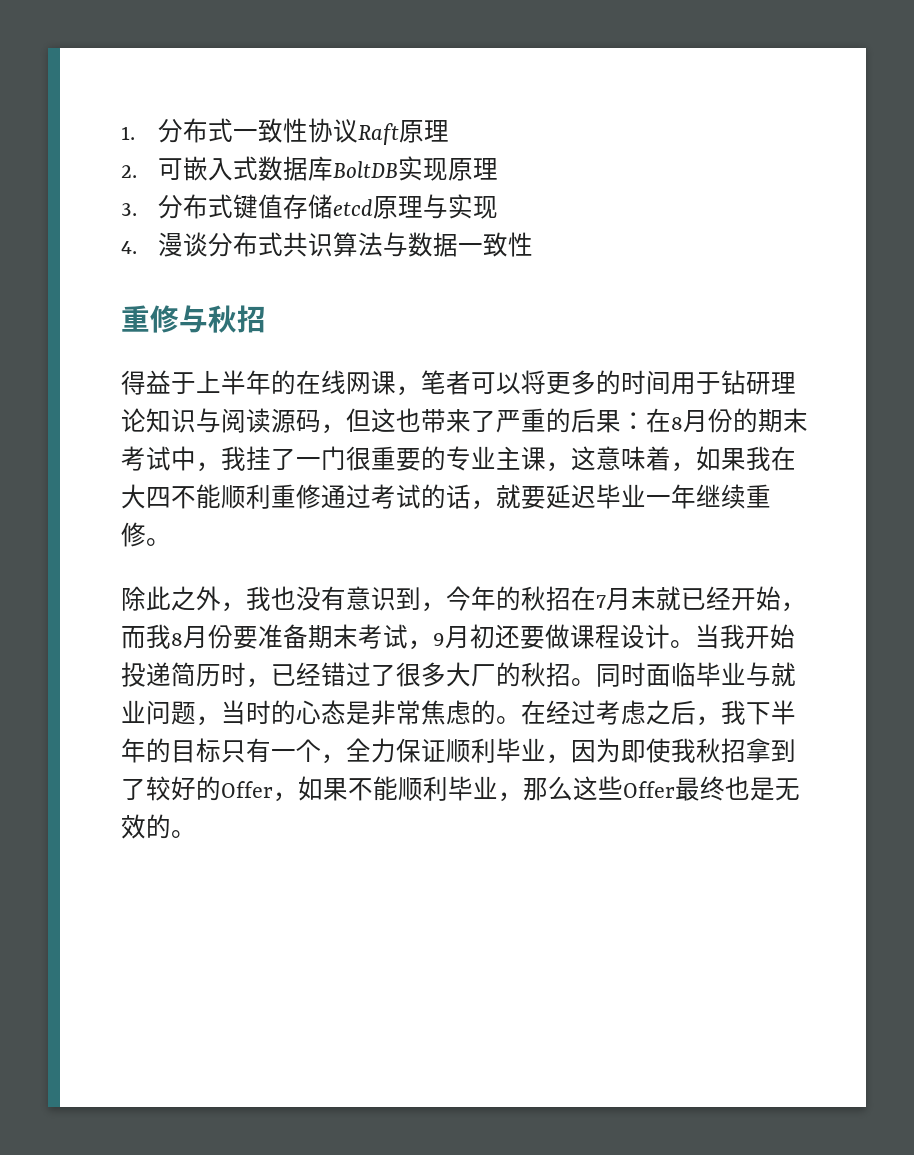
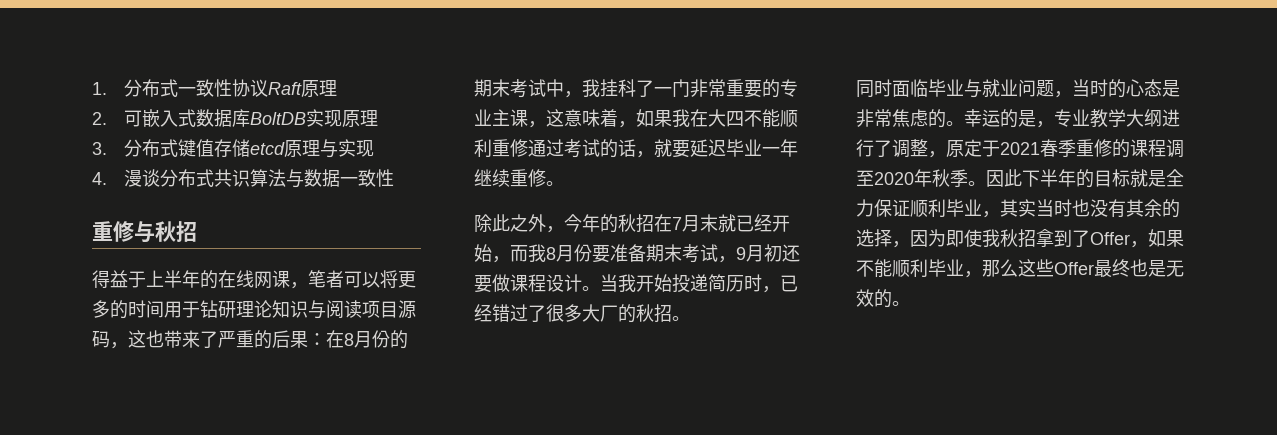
[271,408,371,434] 源码，但 -> [362,300,416,319] [92,331,128,349] 项目源码，
[271,446,371,471] 了一门很 -> [618,79,726,97] 科了一门非常
[246,586,446,612] 我也没有意识到， -> (564, 229) none
(596, 682) none -> (690, 318) //
[521,700,746,726] 在经过考虑之后，我 -> [964,109,1180,128] [856,139,1184,158] [856,169,1022,187] 幸运的是，专业教学大纲进行了调整，原定于2021春季重修的课程调至2020年秋季。因此
[221,738,346,764] 只有一个， -> [1130,169,1166,187] 就是
(571, 759) none -> [1000,199,1180,218] [856,229,910,248] 其实当时也没有其余的选择，
[146,776,221,801] 较好的 -> (1090, 238) none

